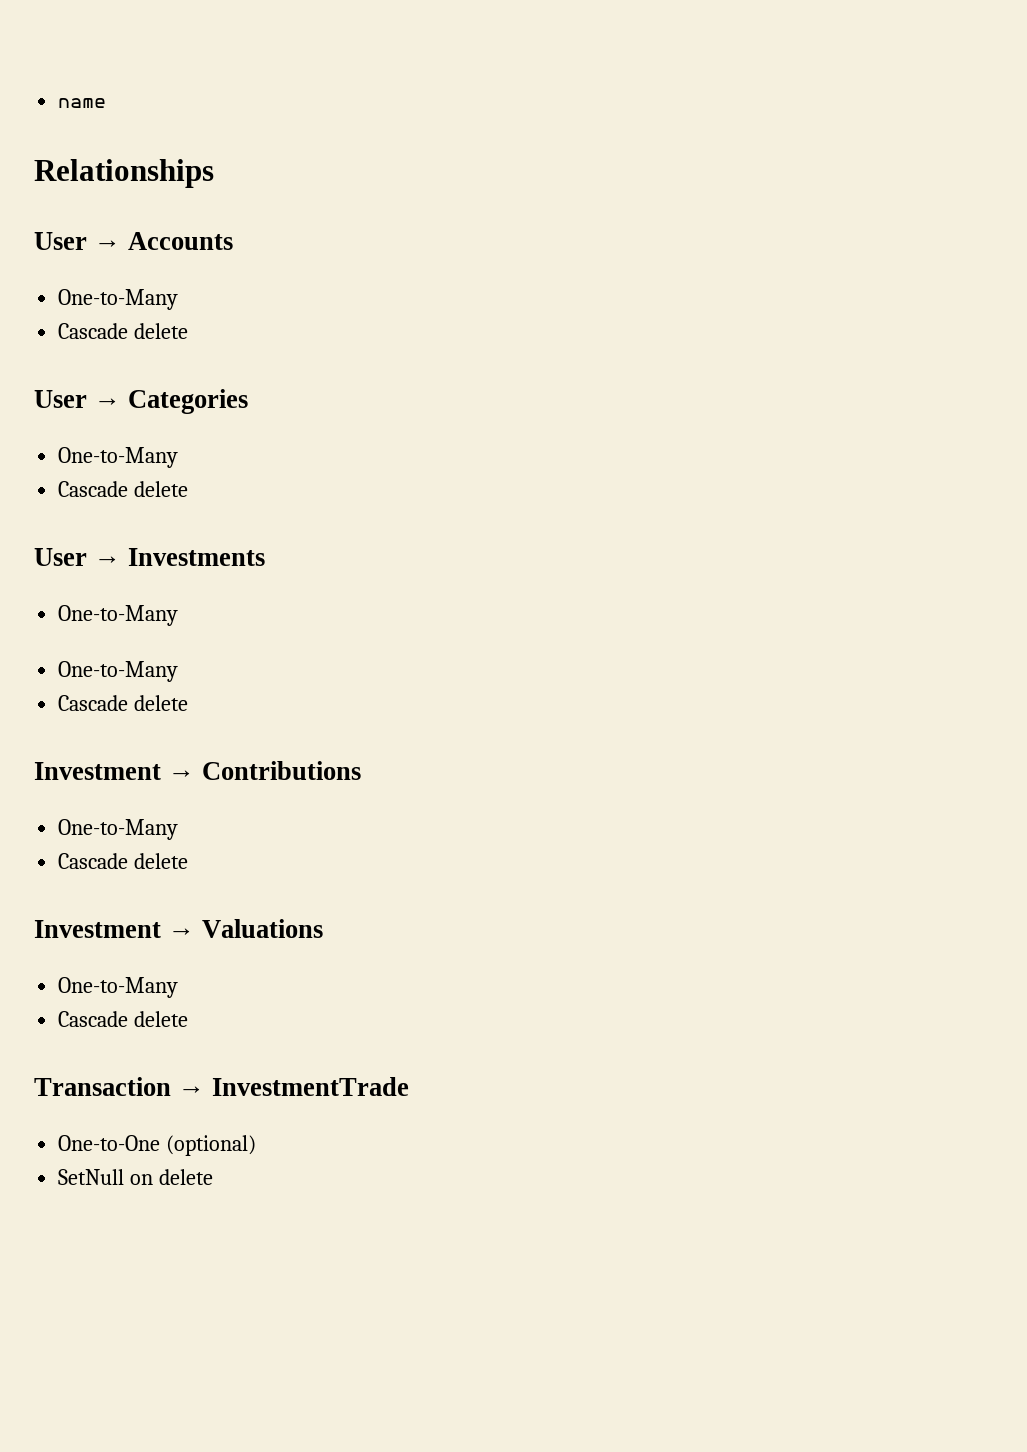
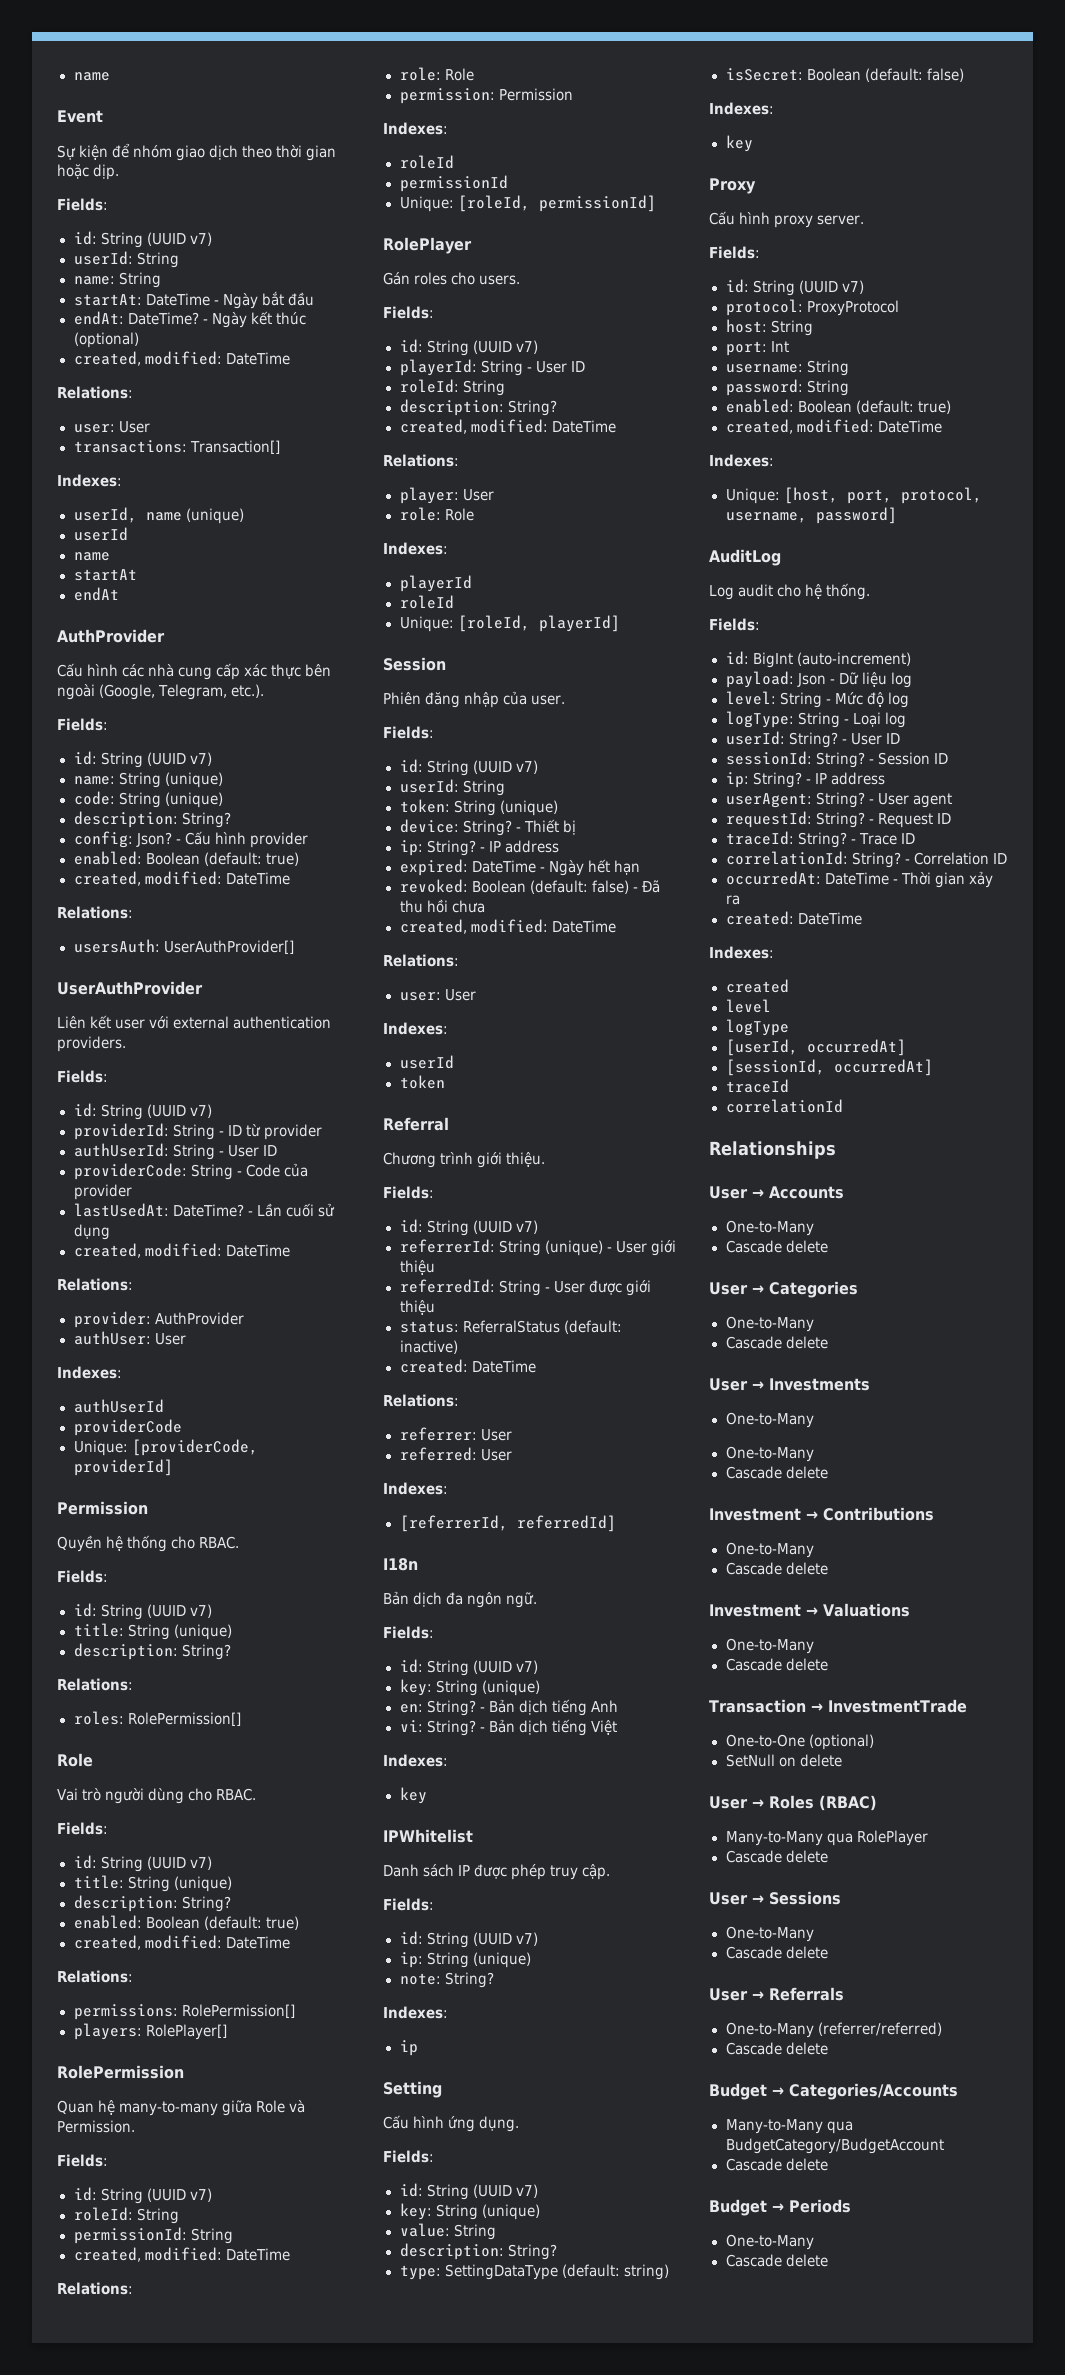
[58,98,107,108] name -> [73,72,110,81] [57,110,103,123] [57,143,337,161] [57,164,120,180] [57,198,108,211] [73,231,212,248] [73,251,179,268] [73,272,161,288] [73,291,314,309] [73,311,306,328] [73,332,139,348] [73,351,290,366] [57,386,133,399] [73,421,150,433] [73,440,280,454] [57,474,122,487] [73,507,244,524] [73,527,128,541] [73,552,110,561] [73,569,137,581] [73,587,119,601] [57,629,165,643] [57,663,332,680] [57,684,265,700] [57,718,108,731] [73,751,212,768] [73,772,223,788] [73,791,223,808] [73,811,231,828] [73,831,308,848] [73,851,299,866] [73,871,290,886] [57,906,133,919] [73,939,294,954] [57,981,203,995] [57,1015,332,1029] [57,1036,126,1052] [57,1070,108,1083] [73,1103,212,1120] [73,1123,322,1140] [73,1143,277,1160] [73,1163,308,1180] [73,1184,132,1200] [73,1203,335,1217] [73,1224,110,1240] [73,1243,290,1258] [57,1278,133,1291] [73,1311,244,1328] [73,1331,186,1345] [57,1366,122,1379] [73,1399,164,1413] [73,1419,182,1436] [73,1439,258,1456] [73,1459,173,1476] [57,1501,148,1515] [57,1535,240,1552] [57,1570,108,1583] [73,1603,212,1620] [73,1623,232,1640] [73,1643,231,1660] [57,1678,133,1691] [73,1711,241,1726] [57,1753,93,1767] [57,1788,257,1804] [57,1822,108,1835] [73,1855,212,1872] [73,1875,232,1892] [73,1895,231,1912] [73,1915,299,1930] [73,1935,290,1950] [57,1970,133,1983] [73,2004,295,2020] [73,2023,227,2040] [57,2065,184,2079] [57,2100,306,2116] [57,2120,135,2133] [57,2154,108,2167] [73,2187,212,2204] [73,2207,179,2224] [73,2227,233,2244] [73,2247,290,2262] [57,2282,133,2295] [399,67,474,81] [399,88,573,104] [383,122,448,135] [399,155,454,169] [399,175,508,192] [399,195,656,212] [383,237,472,254] [383,272,521,285] [383,306,434,319] [399,339,538,356] [399,359,585,376] [399,379,505,396] [399,399,557,416] [399,419,616,434] [383,454,459,467] [399,487,494,504] [399,507,474,521] [383,542,448,555] [399,575,472,592] [399,595,454,609] [399,615,620,632] [383,657,446,671] [383,691,566,708] [383,726,434,739] [399,759,538,776] [399,779,505,796] [399,799,558,816] [399,819,576,836] [399,840,559,856] [399,859,640,876] [399,879,660,894] [399,899,485,913] [399,919,616,934] [383,954,459,967] [399,989,476,1001] [383,1022,448,1035] [399,1055,454,1069] [399,1075,445,1089] [383,1117,449,1131] [383,1152,546,1168] [383,1186,434,1199] [399,1219,538,1236] [399,1239,676,1256] [399,1260,435,1275] [399,1279,651,1296] [399,1300,435,1315] [399,1320,622,1334] [399,1340,458,1354] [399,1359,536,1373] [383,1394,459,1407] [399,1427,512,1441] [399,1447,512,1461] [383,1482,448,1495] [399,1515,616,1532] [383,1558,418,1571] [383,1591,538,1608] [383,1626,434,1639] [399,1659,538,1676] [399,1679,540,1696] [399,1699,618,1716] [399,1719,617,1736] [383,1754,448,1767] [399,1787,427,1804] [383,1829,473,1843] [383,1864,611,1880] [383,1898,434,1911] [399,1931,538,1948] [399,1952,531,1968] [399,1972,494,1988] [383,2006,448,2019] [399,2040,418,2056] [383,2081,442,2098] [383,2115,520,2132] [383,2150,434,2163] [399,2183,538,2200] [399,2203,540,2220] [399,2223,496,2240] [399,2243,557,2260] [399,2264,669,2280] [725,68,964,82] [709,102,774,115] [725,135,753,152] [709,178,756,194] [709,211,865,228] [709,246,760,259] [725,279,864,296] [725,299,899,316] [725,319,813,336] [725,341,789,356] [725,360,849,376] [725,379,849,396] [725,399,951,414] [725,419,942,434] [709,454,774,467] [725,487,982,504] [725,507,897,524] [709,549,781,566] [709,583,871,600] [709,618,760,631] [725,651,911,668] [725,671,912,688] [725,691,909,708] [725,711,906,728] [725,731,900,748] [725,751,948,768] [725,772,885,788] [725,792,952,808] [725,811,951,828] [725,831,915,848] [725,851,1007,868] [725,871,993,888] [725,895,740,905] [725,911,862,925] [709,946,774,959] [725,979,789,993] [725,999,771,1013] [725,1019,789,1036] [725,1039,906,1056] [725,1059,933,1076] [725,1079,789,1093] [725,1099,843,1113] name // Event // Sự kiện để nhóm giao dịch theo thời gian hoặc dịp. // Fields: // id: String (UUID v7) // userId: String // name: String // startAt: DateTime - Ngày bắt đầu // endAt: DateTime? - Ngày kết thúc (optional) // created, modified: DateTime // Relations: // user: User // transactions: Transaction[] // Indexes: // userId, name (unique) // userId // name // startAt // endAt // AuthProvider // Cấu hình các nhà cung cấp xác thực bên ngoài (Google, Telegram, etc.). // Fields: // id: String (UUID v7) // name: String (unique) // code: String (unique) // description: String? // config: Json? - Cấu hình provider // enabled: Boolean (default: true) // created, modified: DateTime // Relations: // usersAuth: UserAuthProvider[] // UserAuthProvider // Liên kết user với external authentication providers. // Fields: // id: String (UUID v7) // providerId: String - ID từ provider // authUserId: String - User ID // providerCode: String - Code của provider // lastUsedAt: DateTime? - Lần cuối sử dụng // created, modified: DateTime // Relations: // provider: AuthProvider // authUser: User // Indexes: // authUserId // providerCode // Unique: [providerCode, providerId] // Permission // Quyền hệ thống cho RBAC. // Fields: // id: String (UUID v7) // title: String (unique) // description: String? // Relations: // roles: RolePermission[] // Role // Vai trò người dùng cho RBAC. // Fields: // id: String (UUID v7) // title: String (unique) // description: String? // enabled: Boolean (default: true) // created, modified: DateTime // Relations: // permissions: RolePermission[] // players: RolePlayer[] // RolePermission // Quan hệ many-to-many giữa Role và Permission. // Fields: // id: String (UUID v7) // roleId: String // permissionId: String // created, modified: DateTime // Relations: // role: Role // permission: Permission // Indexes: // roleId // permissionId // Unique: [roleId, permissionId] // RolePlayer // Gán roles cho users. // Fields: // id: String (UUID v7) // playerId: String - User ID // roleId: String // description: String? // created, modified: DateTime // Relations: // player: User // role: Role // Indexes: // playerId // roleId // Unique: [roleId, playerId] // Session // Phiên đăng nhập của user. // Fields: // id: String (UUID v7) // userId: String // token: String (unique) // device: String? - Thiết bị // ip: String? - IP address // expired: DateTime - Ngày hết hạn // revoked: Boolean (default: false) - Đã thu hồi chưa // created, modified: DateTime // Relations: // user: User // Indexes: // userId // token // Referral // Chương trình giới thiệu. // Fields: // id: String (UUID v7) // referrerId: String (unique) - User giới thiệu // referredId: String - User được giới thiệu // status: ReferralStatus (default: inactive) // created: DateTime // Relations: // referrer: User // referred: User // Indexes: // [referrerId, referredId] // I18n // Bản dịch đa ngôn ngữ. // Fields: // id: String (UUID v7) // key: String (unique) // en: String? - Bản dịch tiếng Anh // vi: String? - Bản dịch tiếng Việt // Indexes: // key // IPWhitelist // Danh sách IP được phép truy cập. // Fields: // id: String (UUID v7) // ip: String (unique) // note: String? // Indexes: // ip // Setting // Cấu hình ứng dụng. // Fields: // id: String (UUID v7) // key: String (unique) // value: String // description: String? // type: SettingDataType (default: string) // isSecret: Boolean (default: false) // Indexes: // key // Proxy // Cấu hình proxy server. // Fields: // id: String (UUID v7) // protocol: ProxyProtocol // host: String // port: Int // username: String // password: String // enabled: Boolean (default: true) // created, modified: DateTime // Indexes: // Unique: [host, port, protocol, username, password] // AuditLog // Log audit cho hệ thống. // Fields: // id: BigInt (auto-increment) // payload: Json - Dữ liệu log // level: String - Mức độ log // logType: String - Loại log // userId: String? - User ID // sessionId: String? - Session ID // ip: String? - IP address // userAgent: String? - User agent // requestId: String? - Request ID // traceId: String? - Trace ID // correlationId: String? - Correlation ID // occurredAt: DateTime - Thời gian xảy ra // created: DateTime // Indexes: // created // level // logType // [userId, occurredAt] // [sessionId, occurredAt] // traceId // correlationId
(214, 1177) none -> [709,1795,877,1811] [725,1830,928,1846] [725,1850,828,1863] [709,1891,841,1905] [725,1926,814,1942] [725,1946,828,1959] [709,1987,844,2001] [725,2022,942,2038] [725,2042,828,2055] [709,2083,958,2100] [725,2119,853,2134] [725,2138,944,2154] [725,2158,828,2171] [709,2199,851,2216] [725,2234,814,2250] [725,2254,828,2267] // User → Roles (RBAC) // Many-to-Many qua RolePlayer // Cascade delete // User → Sessions // One-to-Many // Cascade delete // User → Referrals // One-to-Many (referrer/referred) // Cascade delete // Budget → Categories/Accounts // Many-to-Many qua BudgetCategory/BudgetAccount // Cascade delete // Budget → Periods // One-to-Many // Cascade delete

